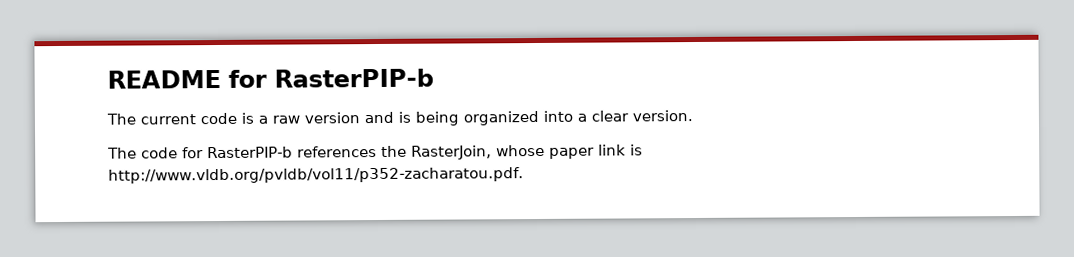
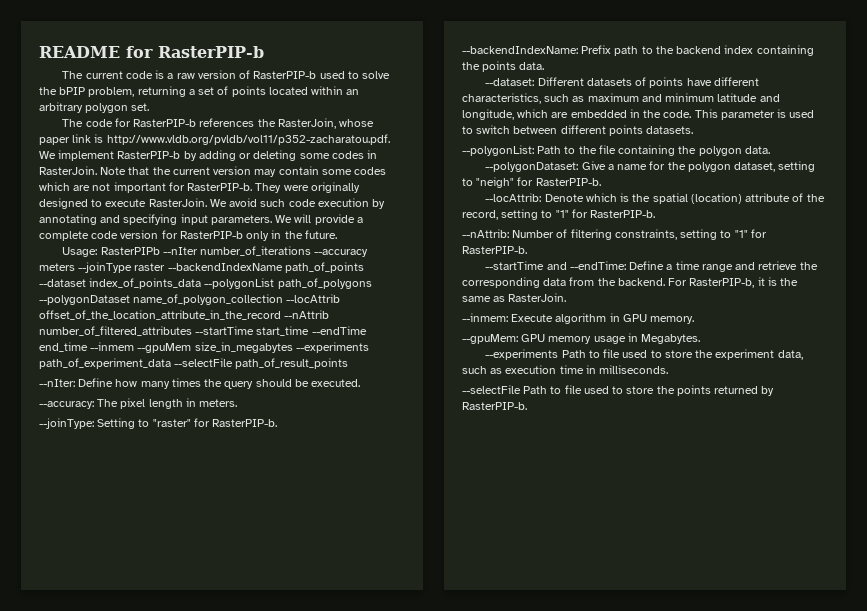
[364,110,693,126] and is being organized into a clear version. -> [239,70,391,79] [39,86,360,97] [39,102,150,113] of RasterPIP-b used to solve the bPIP problem, returning a set of points located within an arbitrary polygon set.
(524, 175) none -> [39,150,378,161] [39,166,387,177] [39,182,360,193] [39,198,386,209] [39,214,363,225] [39,230,337,241] [62,246,369,257] [39,262,364,273] [39,278,372,289] [39,294,341,305] [39,310,330,320] [39,326,367,336] [39,342,369,353] [39,358,349,369] [39,378,361,389] [39,398,238,409] [39,418,278,429] [462,45,814,56] [462,61,545,72] [485,77,759,88] [462,93,780,104] [462,109,815,120] [462,125,694,136] [462,145,770,156] [485,161,816,172] [462,177,601,188] [485,193,825,204] [462,209,656,220] [462,229,767,240] [462,246,527,254] [485,261,818,272] [462,277,799,288] [462,293,567,302] [462,313,695,324] [462,333,701,344] [485,349,803,360] [462,365,669,374] [462,385,775,396] [462,402,527,410] We implement RasterPIP-b by adding or deleting some codes in RasterJoin. Note that the current version may contain some codes which are not important for RasterPIP-b. They were originally designed to execute RasterJoin. We avoid such code execution by annotating and specifying input parameters. We will provide a complete code version for RasterPIP-b only in the future. // Usage: RasterPIPb --nIter number_of_iterations --accuracy meters --joinType raster --backendIndexName path_of_points --dataset index_of_points_data --polygonList path_of_polygons --polygonDataset name_of_polygon_collection --locAttrib offset_of_the_location_attribute_in_the_record --nAttrib number_of_filtered_attributes --startTime start_time --endTime end_time --inmem --gpuMem size_in_megabytes --experiments path_of_experiment_data --selectFile path_of_result_points // --nIter: Define how many times the query should be executed. // --accuracy: The pixel length in meters. // --joinType: Setting to "raster" for RasterPIP-b. // --backendIndexName: Prefix path to the backend index containing the points data. // --dataset: Different datasets of points have different characteristics, such as maximum and minimum latitude and longitude, which are embedded in the code. This parameter is used to switch between different points datasets. // --polygonList: Path to the file containing the polygon data. // --polygonDataset: Give a name for the polygon dataset, setting to "neigh" for RasterPIP-b. // --locAttrib: Denote which is the spatial (location) attribute of the record, setting to "1" for RasterPIP-b. // --nAttrib: Number of filtering constraints, setting to "1" for RasterPIP-b. // --startTime and --endTime: Define a time range and retrieve the corresponding data from the backend. For RasterPIP-b, it is the same as RasterJoin. // --inmem: Execute algorithm in GPU memory. // --gpuMem: GPU memory usage in Megabytes. // --experiments Path to file used to store the experiment data, such as execution time in milliseconds. // --selectFile Path to file used to store the points returned by RasterPIP-b.

